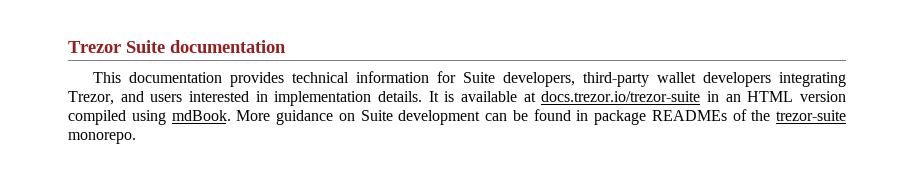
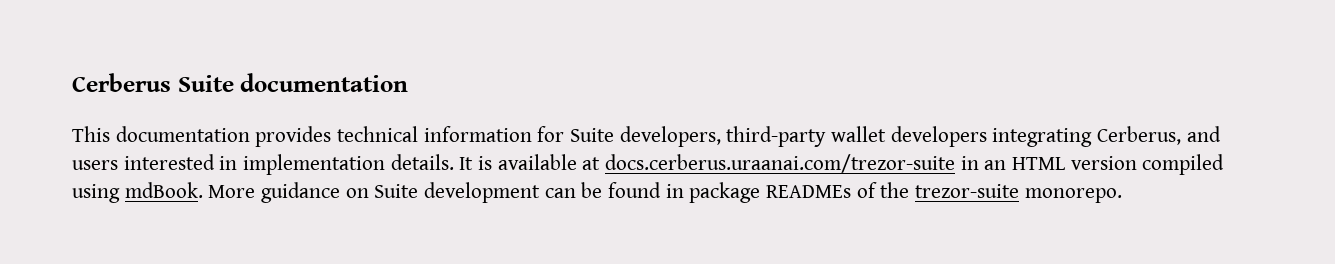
[68,41,121,53] Trezor -> [72,73,171,92] Cerberus
[68,91,114,105] Trezor, -> [1097,126,1182,145] Cerberus,
[541,91,701,102] docs.trezor.io/trezor-suite -> [605,154,956,173] docs.cerberus.uraanai.com/trezor-suite

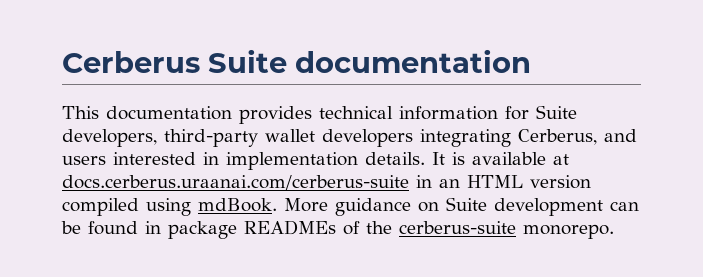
[605,154,956,173] docs.cerberus.uraanai.com/trezor-suite -> [62,175,409,190] docs.cerberus.uraanai.com/cerberus-suite
[915,184,1020,198] trezor-suite -> [399,221,516,234] cerberus-suite

